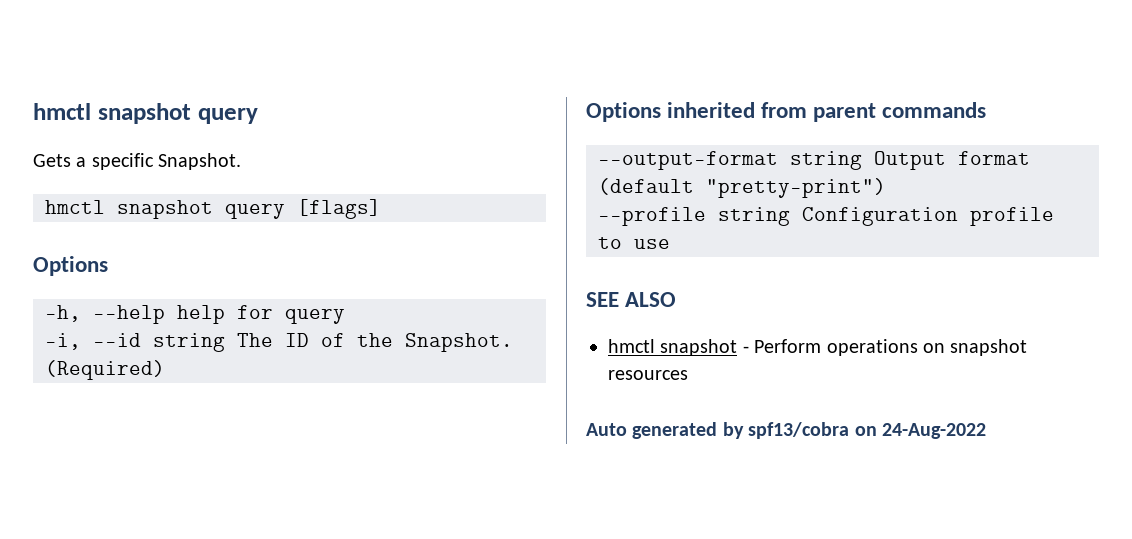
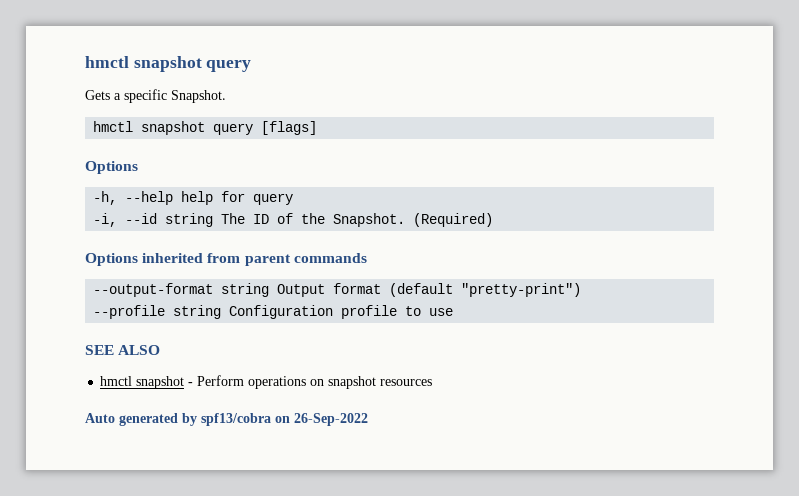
[882,423,986,439] 24-Aug-2022 -> [294,413,368,426] 26-Sep-2022

